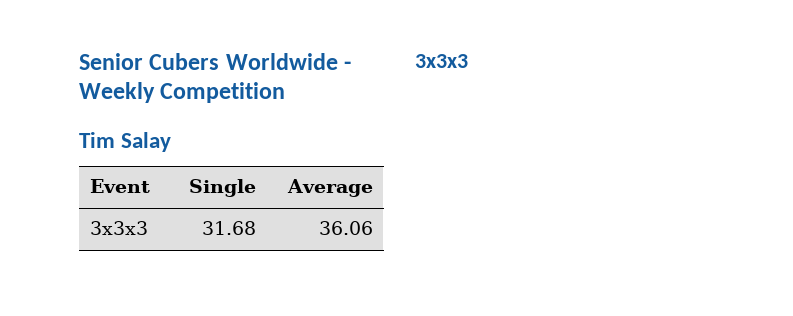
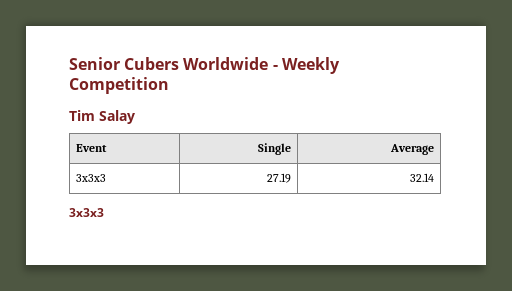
[201,221,256,235] [318,221,373,235] 31.68 | 36.06 -> [266,173,291,183] [409,173,434,182] 27.19 | 32.14

